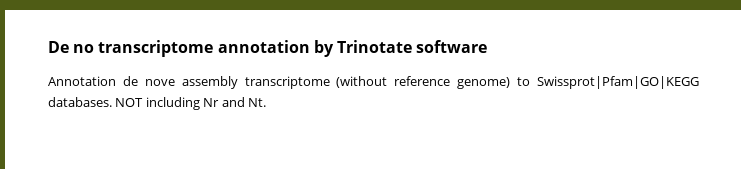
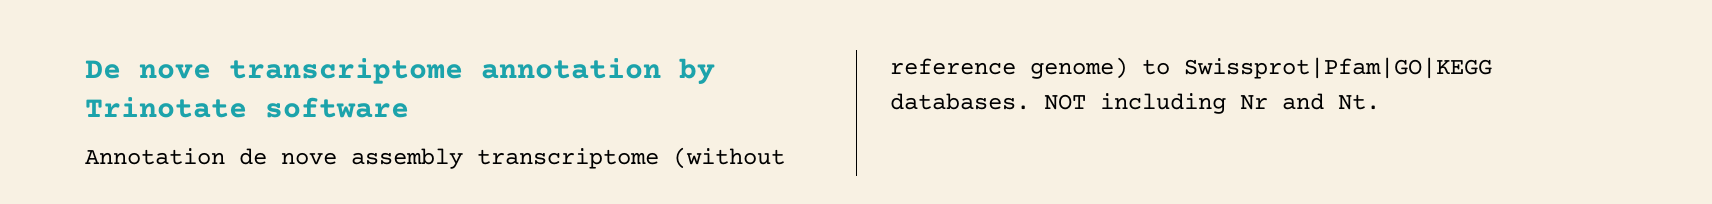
[73,44,95,53] no -> [139,64,211,79] nove

